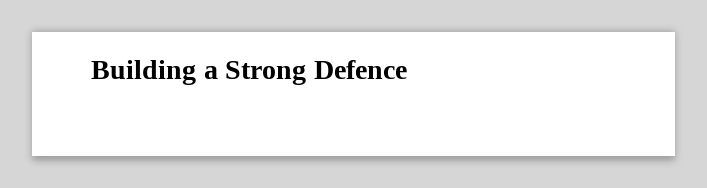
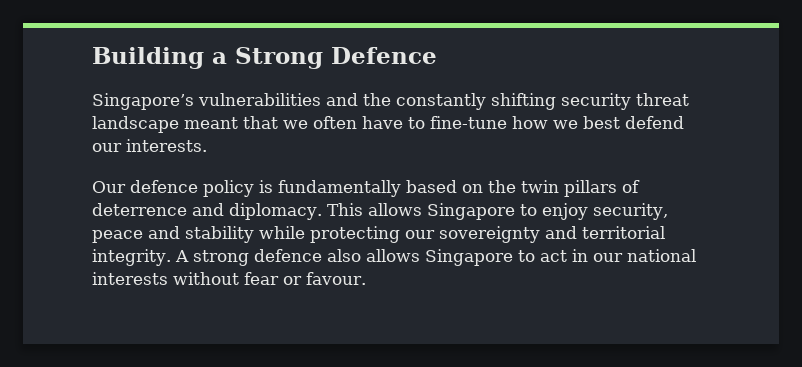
(407, 69) none -> [92,93,689,110] [92,116,684,133] [92,139,207,152] [92,180,640,197] [92,203,668,220] [92,226,665,243] [92,249,696,266] [92,272,366,285] // Singapore’s vulnerabilities and the constantly shifting security threat landscape meant that we often have to fine-tune how we best defend our interests. // Our defence policy is fundamentally based on the twin pillars of deterrence and diplomacy. This allows Singapore to enjoy security, peace and stability while protecting our sovereignty and territorial integrity. A strong defence also allows Singapore to act in our national interests without fear or favour.

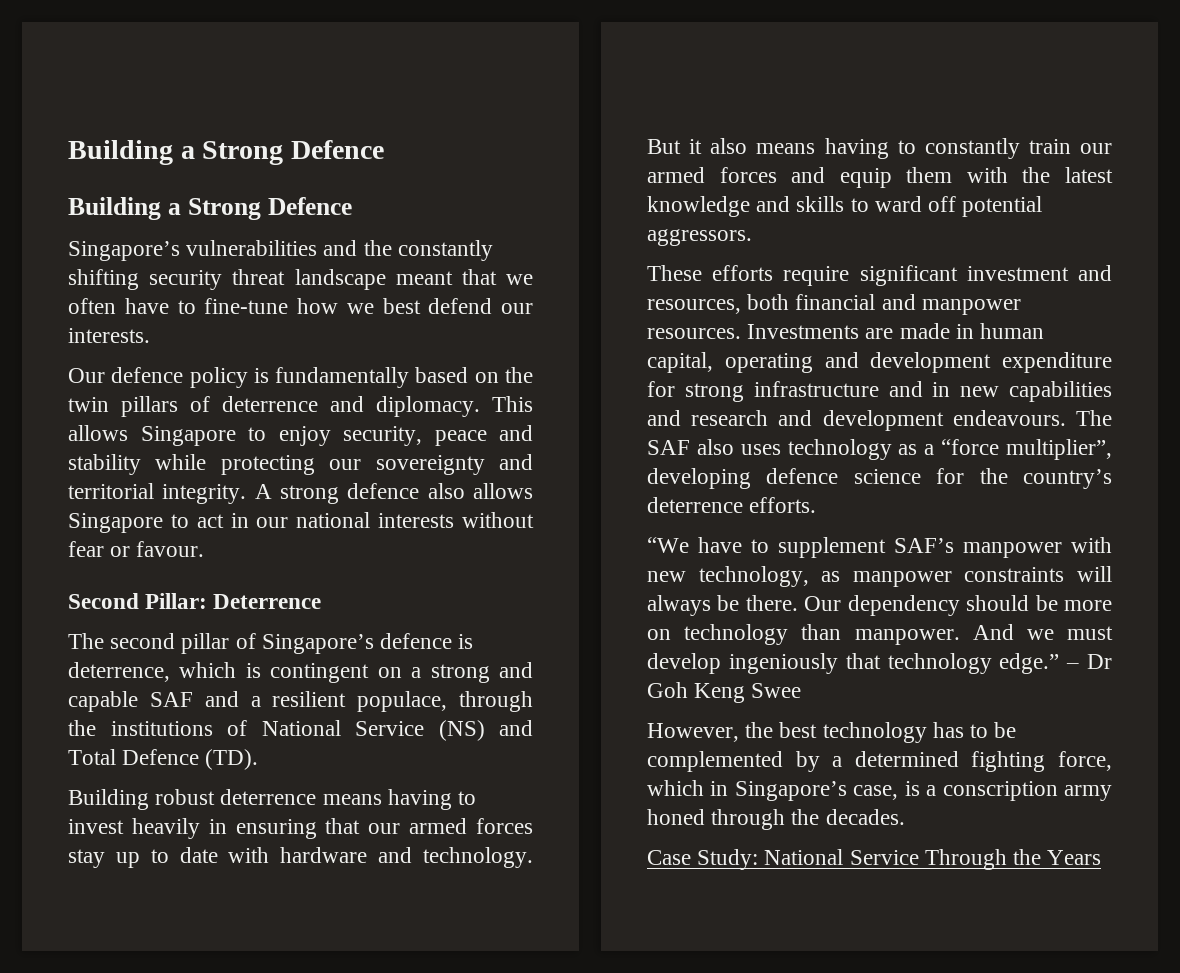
[92,47,437,69] Building a Strong Defence -> [68,140,384,165] [68,197,352,220] Building a Strong Defence // Building a Strong Defence
(366, 278) none -> [68,593,322,609] [68,633,474,654] [68,662,533,683] [68,691,533,712] [68,720,533,741] [68,749,259,770] [68,789,477,810] [68,818,533,839] [68,847,533,868] [647,138,1112,159] [647,167,1113,188] [647,196,1043,217] [647,229,752,246] [647,265,1112,286] [647,294,1021,315] [647,323,1045,339] [647,352,1112,373] [647,381,1112,402] [647,410,1112,431] [647,439,1112,460] [647,468,1112,489] [647,497,817,513] [647,537,1112,558] [647,566,1112,587] [647,595,1112,616] [647,624,1113,645] [647,653,1112,674] [647,682,802,703] [647,722,1017,743] [647,751,1112,772] [647,780,1112,801] [647,809,905,830] [647,849,1102,870] // Second Pillar: Deterrence // The second pillar of Singapore’s defence is deterrence, which is contingent on a strong and capable SAF and a resilient populace, through the institutions of National Service (NS) and Total Defence (TD). // Building robust deterrence means having to invest heavily in ensuring that our armed forces stay up to date with hardware and technology. But it also means having to constantly train our armed forces and equip them with the latest knowledge and skills to ward off potential aggressors. // These efforts require significant investment and resources, both financial and manpower resources. Investments are made in human capital, operating and development expenditure for strong infrastructure and in new capabilities and research and development endeavours. The SAF also uses technology as a “force multiplier”, developing defence science for the country’s deterrence efforts. // “We have to supplement SAF’s manpower with new technology, as manpower constraints will always be there. Our dependency should be more on technology than manpower. And we must develop ingeniously that technology edge.” – Dr Goh Keng Swee // However, the best technology has to be complemented by a determined fighting force, which in Singapore’s case, is a conscription army honed through the decades. // Case Study: National Service Through the Years

